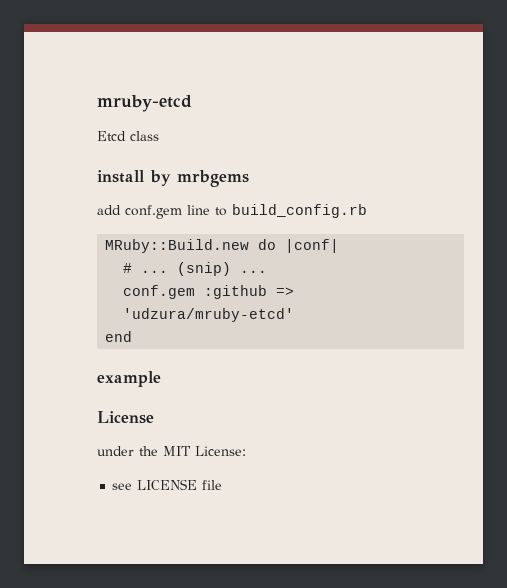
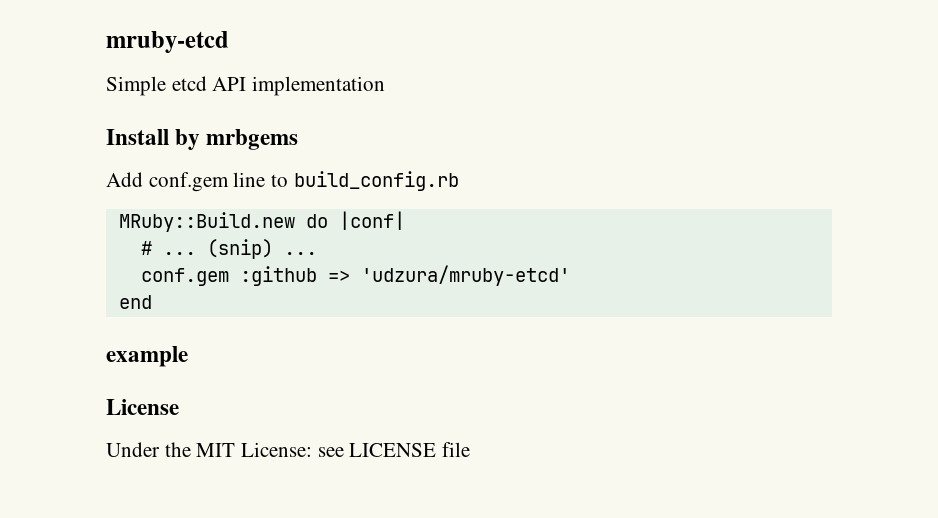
[97,131,159,141] [97,170,145,183] Etcd class // install -> [106,76,386,96] [106,129,169,145] Simple etcd API implementation // Install
[97,205,121,215] add -> [106,172,143,187] Add
[97,446,134,456] under -> [106,442,160,457] Under
(246, 451) // -> (313, 449) none

